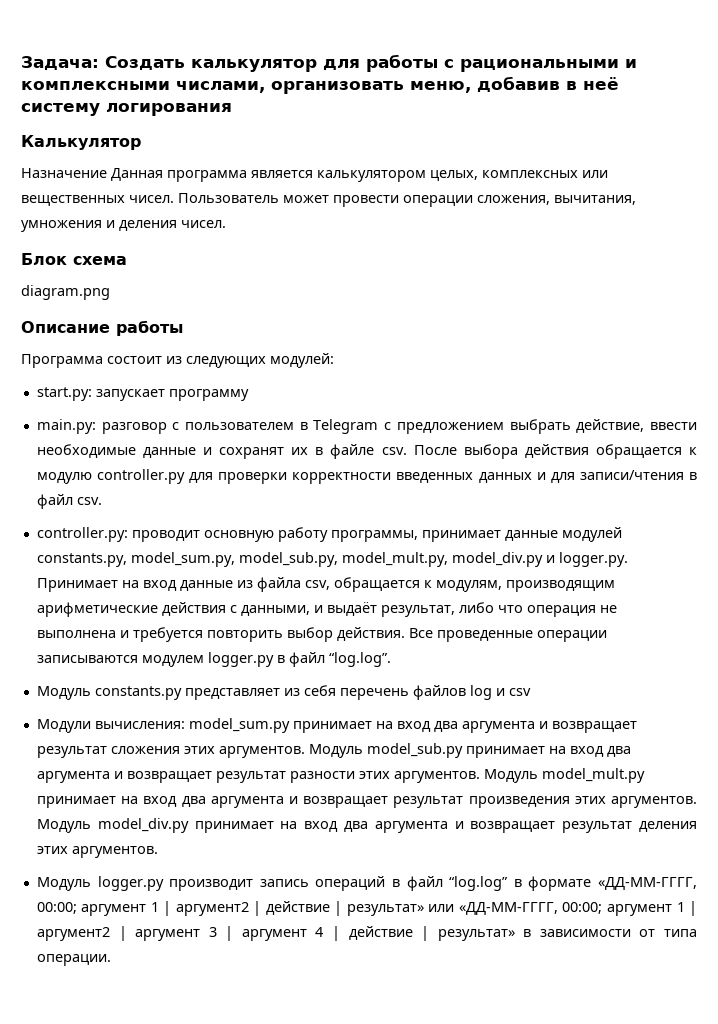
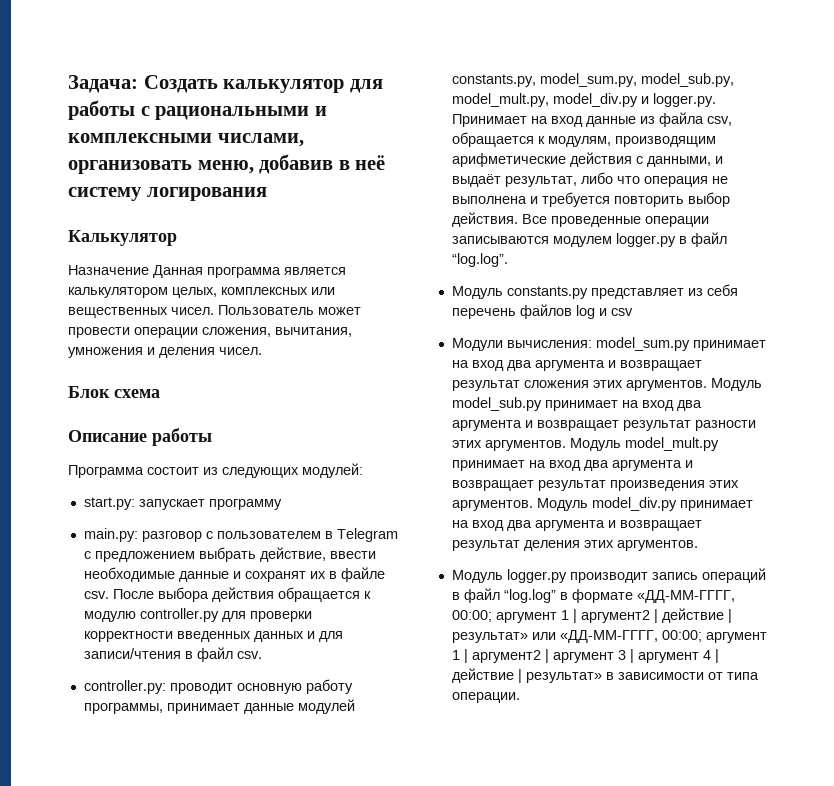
[21,285,110,300] // diagram.png -> (160, 393) none

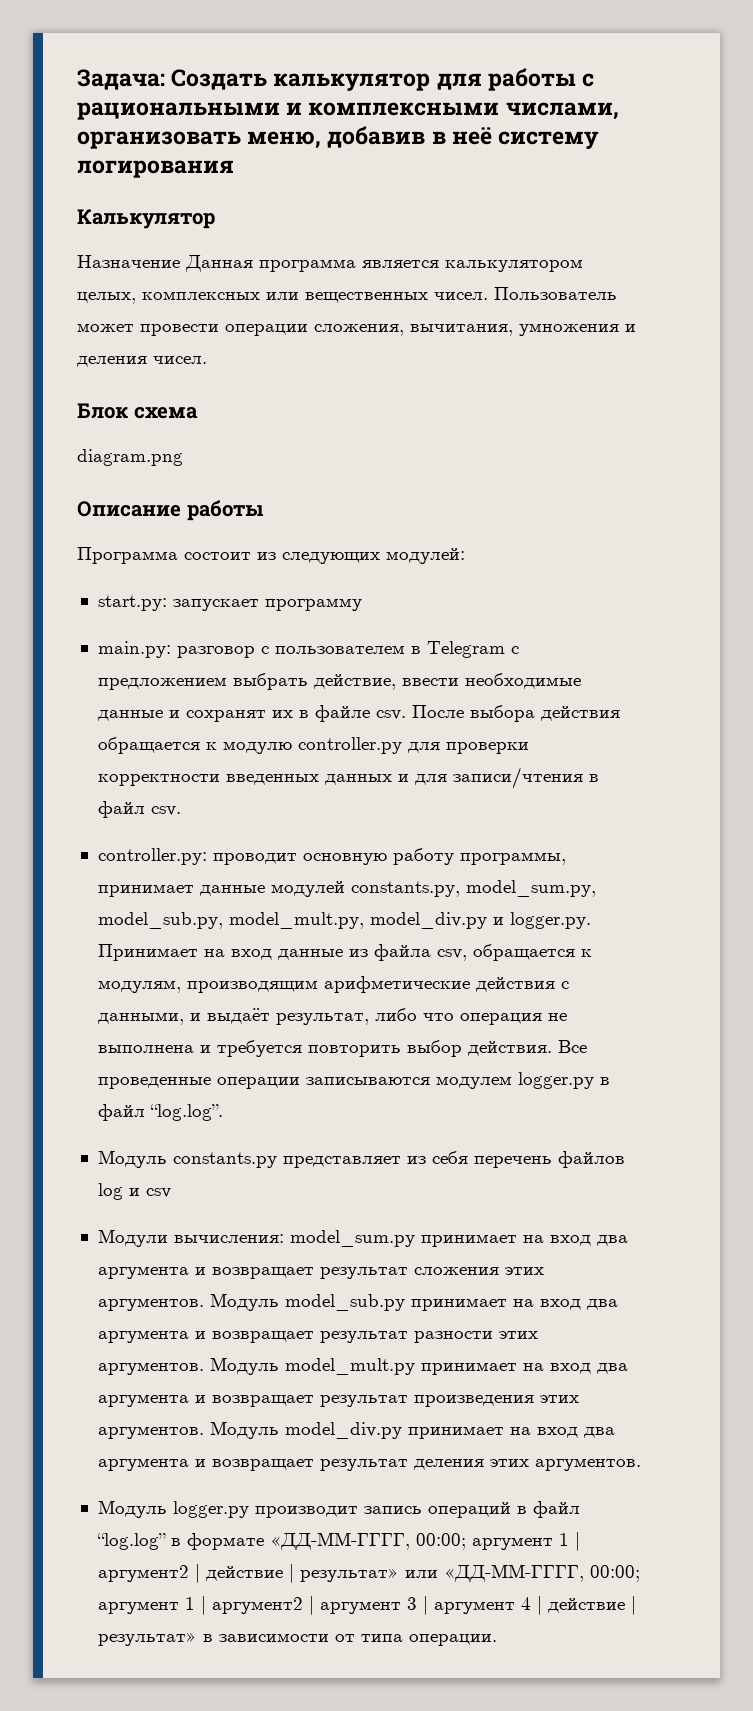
(160, 393) none -> [77,449,183,466] // diagram.png

